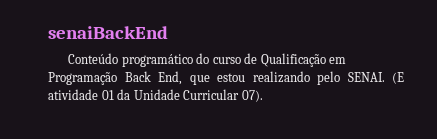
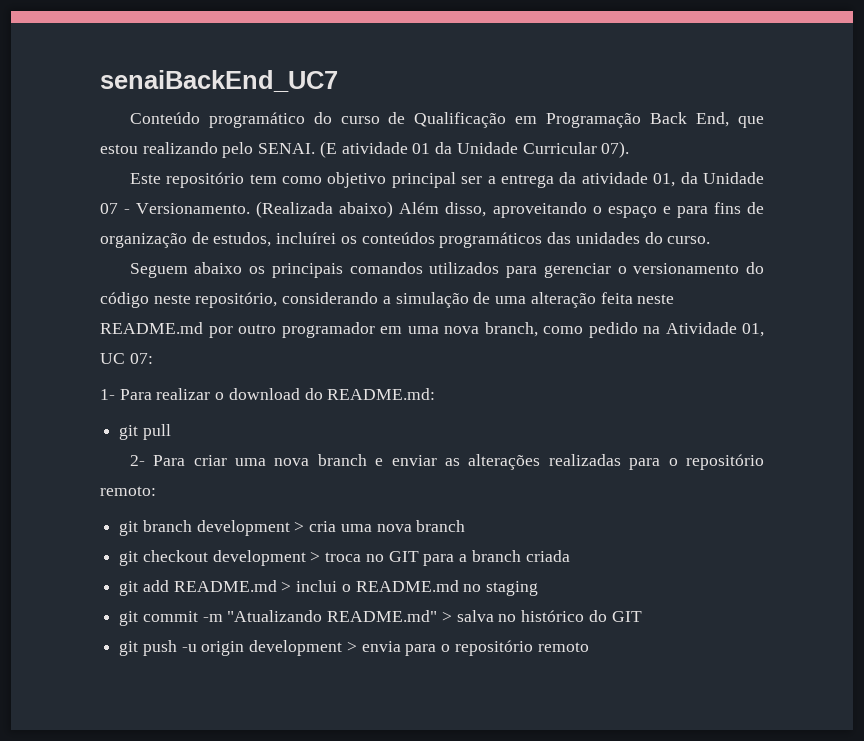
[48,26,168,39] senaiBackEnd -> [100,70,338,92] senaiBackEnd_UC7
(263, 96) none -> [129,172,764,188] [100,201,765,218] [100,232,711,248] [129,262,764,278] [100,292,675,308] [100,322,764,338] [100,353,153,364] [100,388,436,400] [119,424,171,440] [129,454,764,470] [100,486,156,496] [119,520,466,536] [119,550,570,566] [119,580,539,596] [119,610,642,626] [119,640,589,656] // Este repositório tem como objetivo principal ser a entrega da atividade 01, da Unidade 07 - Versionamento. (Realizada abaixo) Além disso, aproveitando o espaço e para fins de organização de estudos, incluírei os conteúdos programáticos das unidades do curso. // Seguem abaixo os principais comandos utilizados para gerenciar o versionamento do código neste repositório, considerando a simulação de uma alteração feita neste README.md por outro programador em uma nova branch, como pedido na Atividade 01, UC 07: // 1- Para realizar o download do README.md: // git pull // 2- Para criar uma nova branch e enviar as alterações realizadas para o repositório remoto: // git branch development > cria uma nova branch // git checkout development > troca no GIT para a branch criada // git add README.md > inclui o README.md no staging // git commit -m "Atualizando README.md" > salva no histórico do GIT // git push -u origin development > envia para o repositório remoto

